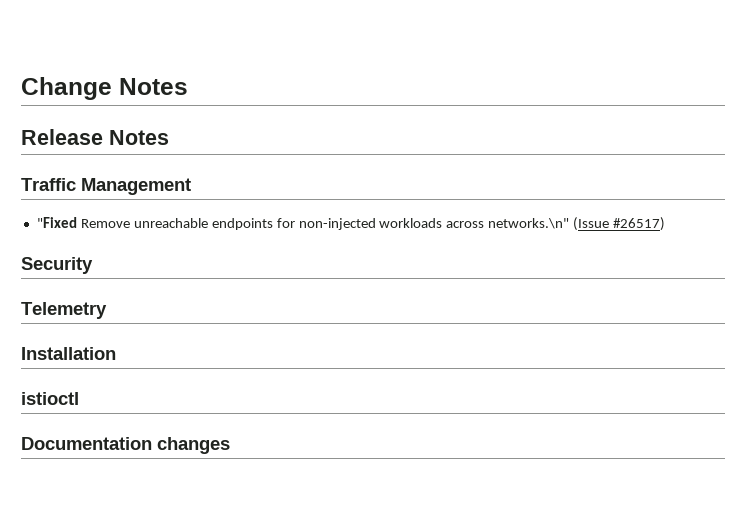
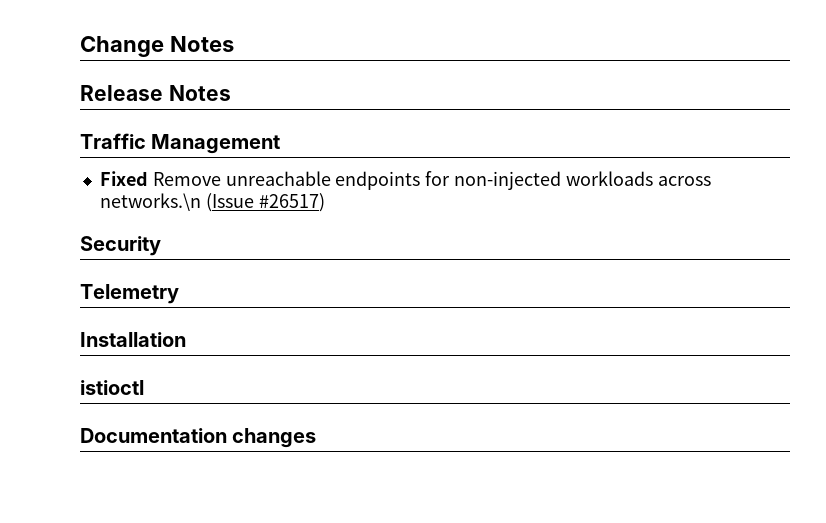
[36,217,77,228] "Fixed -> [99,171,148,186] Fixed
[488,218,570,229] networks.\n" -> [99,193,201,211] networks.\n

